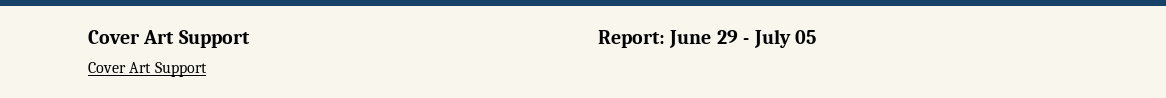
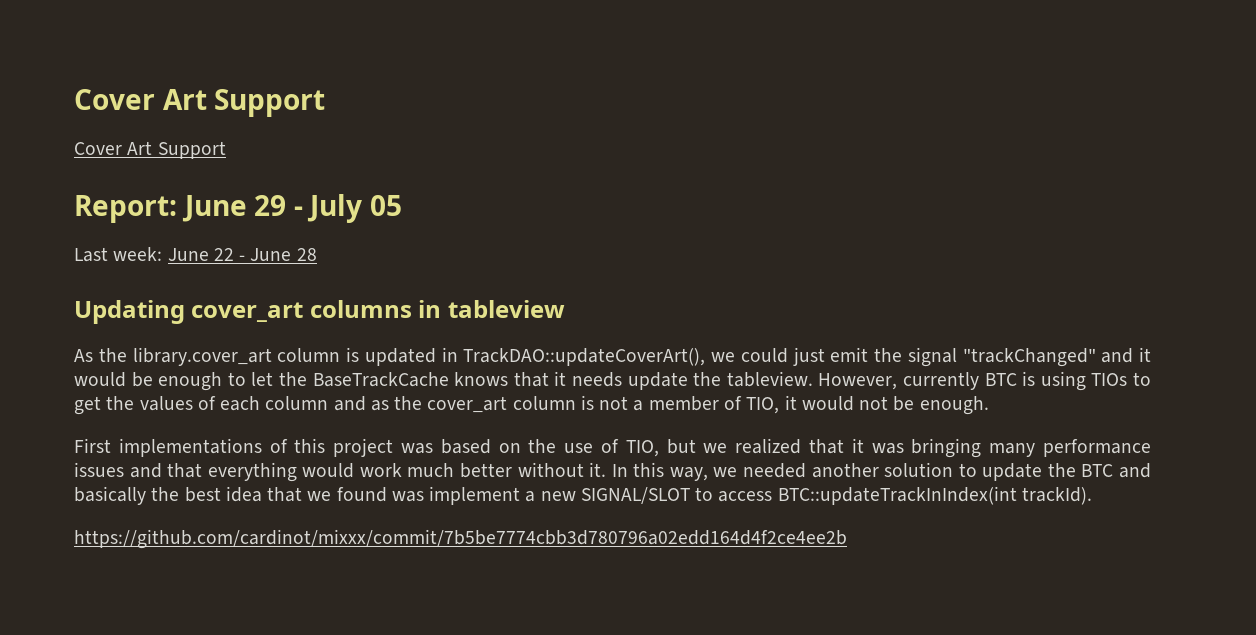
(816, 37) none -> [74,247,317,262] [74,300,565,324] [74,347,1151,367] [74,371,1151,391] [74,395,989,415] [74,438,1151,458] [74,462,1151,482] [74,486,1092,505] [74,529,847,549] // Last week: June 22 - June 28 // Updating cover_art columns in tableview // As the library.cover_art column is updated in TrackDAO::updateCoverArt(), we could just emit the signal "trackChanged" and it would be enough to let the BaseTrackCache knows that it needs update the tableview. However, currently BTC is using TIOs to get the values of each column and as the cover_art column is not a member of TIO, it would not be enough. // First implementations of this project was based on the use of TIO, but we realized that it was bringing many performance issues and that everything would work much better without it. In this way, we needed another solution to update the BTC and basically the best idea that we found was implement a new SIGNAL/SLOT to access BTC::updateTrackInIndex(int trackId). // https://github.com/cardinot/mixxx/commit/7b5be7774cbb3d780796a02edd164d4f2ce4ee2b

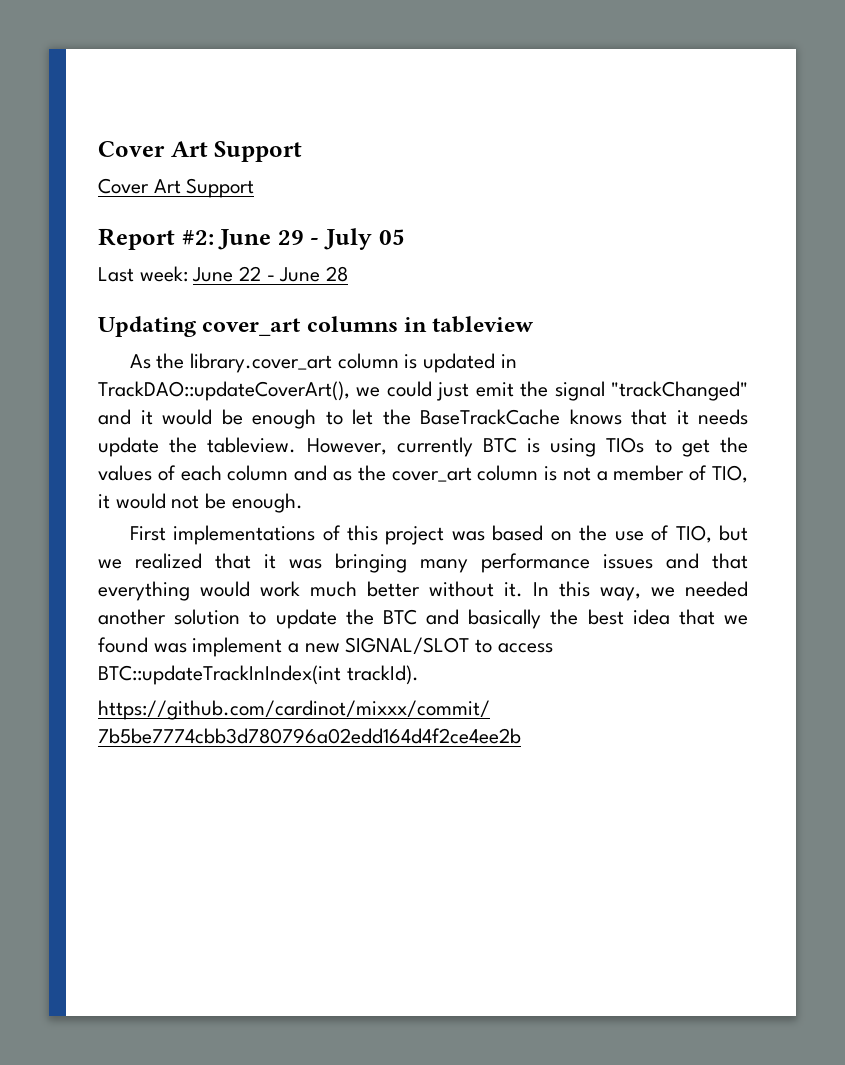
[74,195,177,223] Report: -> [98,228,214,250] Report #2:

